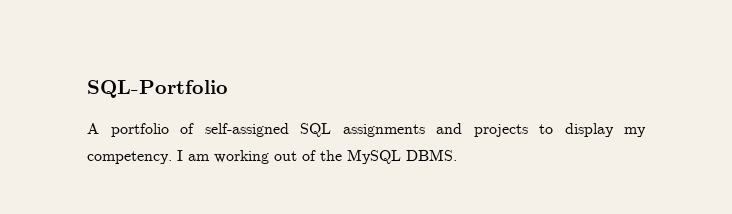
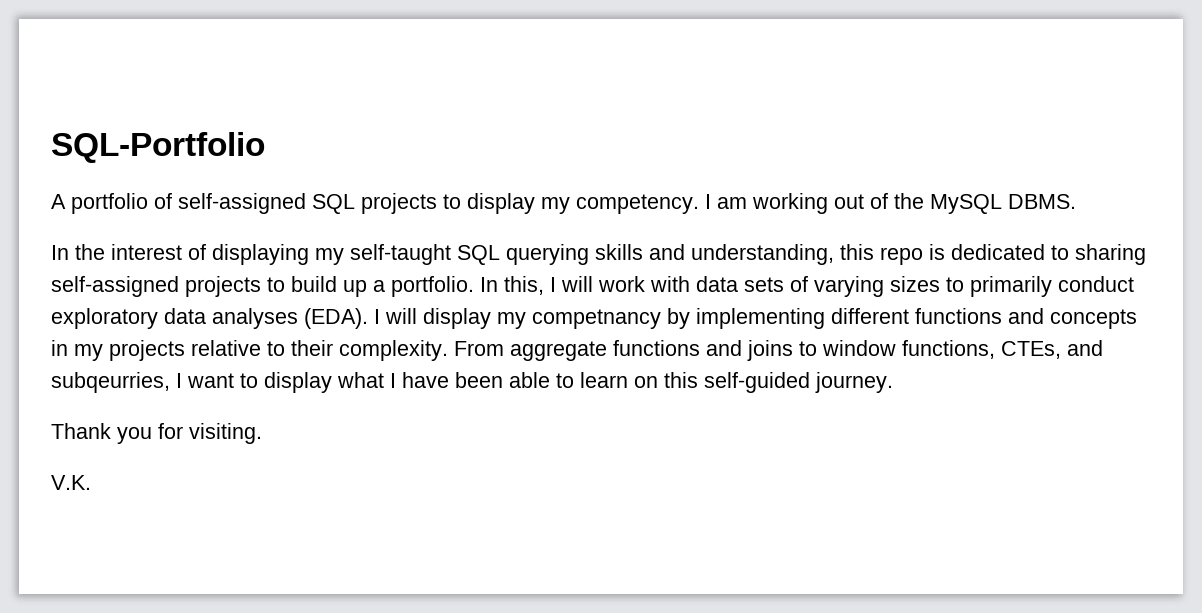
[342,123,462,137] assignments and -> (355, 204) none
(457, 155) none -> [51,244,1146,265] [51,276,1134,297] [51,308,1137,329] [51,340,1103,361] [51,372,893,393] [51,423,262,444] [51,475,91,490] // In the interest of displaying my self-taught SQL querying skills and understanding, this repo is dedicated to sharing self-assigned projects to build up a portfolio. In this, I will work with data sets of varying sizes to primarily conduct exploratory data analyses (EDA). I will display my competnancy by implementing different functions and concepts in my projects relative to their complexity. From aggregate functions and joins to window functions, CTEs, and subqeurries, I want to display what I have been able to learn on this self-guided journey. // Thank you for visiting. // V.K.

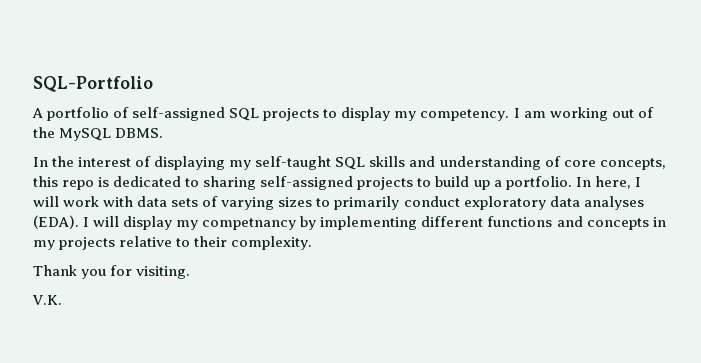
[506,244,589,265] querying -> (366, 163) none
[691,244,834,265] understanding, -> [439,156,666,170] understanding of core concepts,
[504,276,544,295] this, -> [594,176,631,189] here,
[454,340,1103,361] [51,372,893,393] From aggregate functions and joins to window functions, CTEs, and subqeurries, I want to display what I have been able to learn on this self-guided journey. -> (313, 243) none

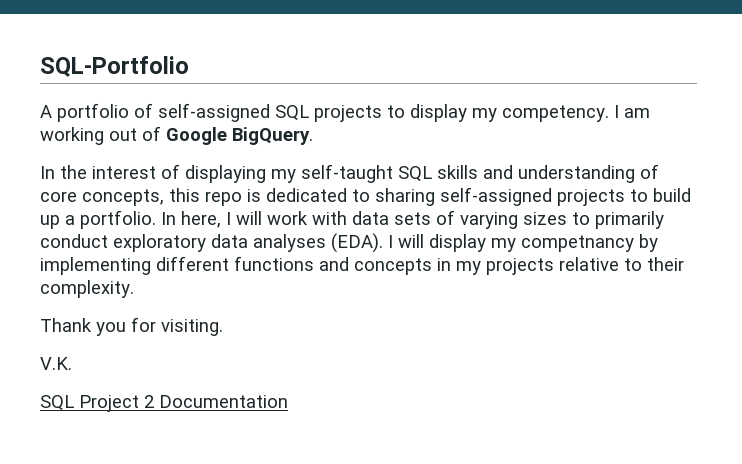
[33,127,164,141] the MySQL DBMS. -> [166,127,313,145] Google BigQuery.
(62, 300) none -> [40,395,288,412] // SQL Project 2 Documentation

